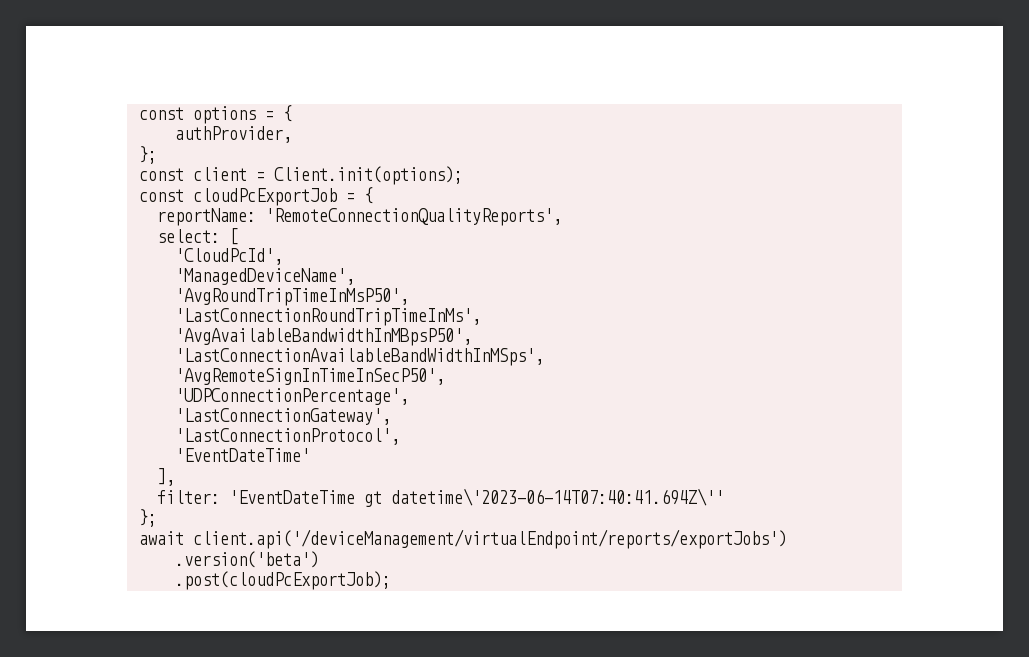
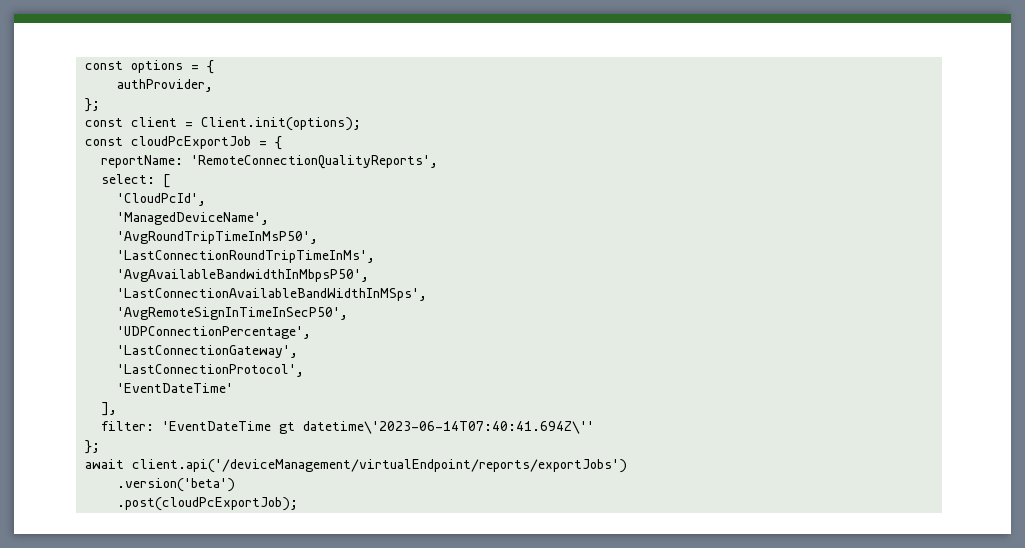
[175,328,472,346] 'AvgAvailableBandwidthInMBpsP50', -> [117,269,370,282] 'AvgAvailableBandwidthInMbpsP50',

